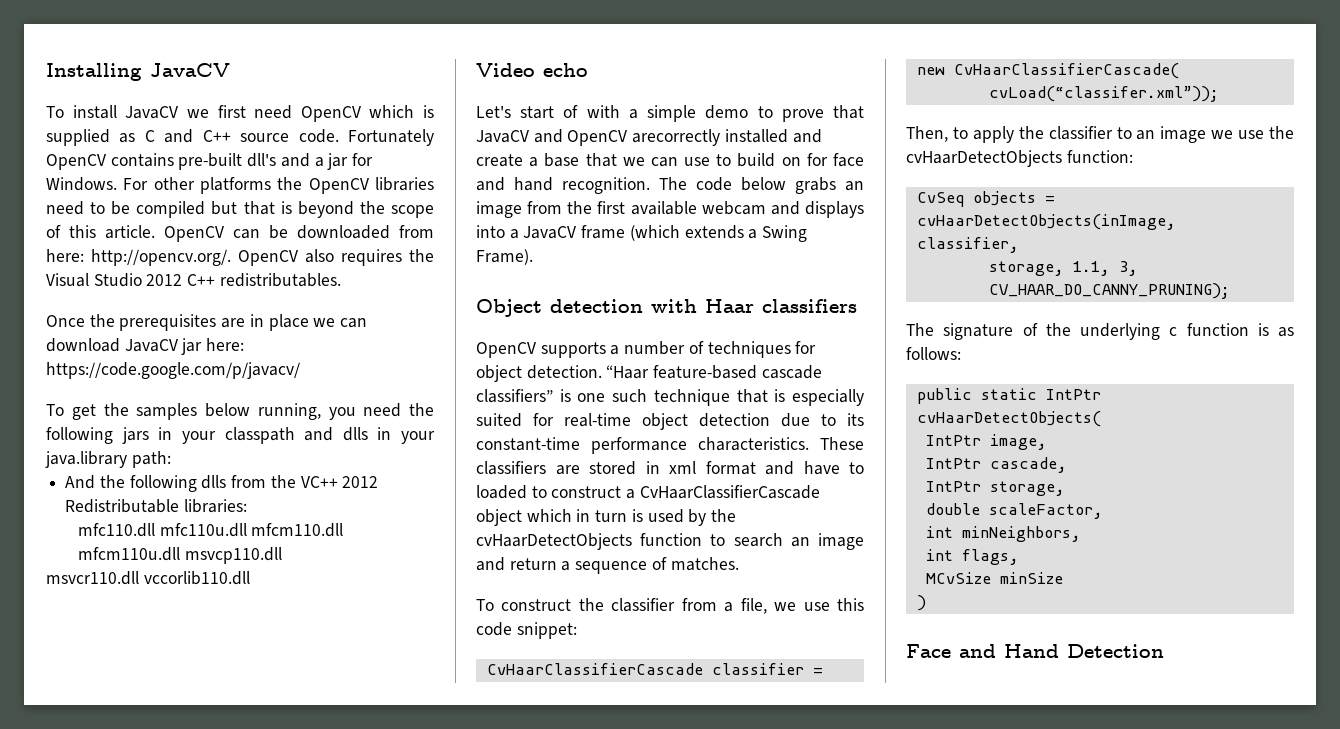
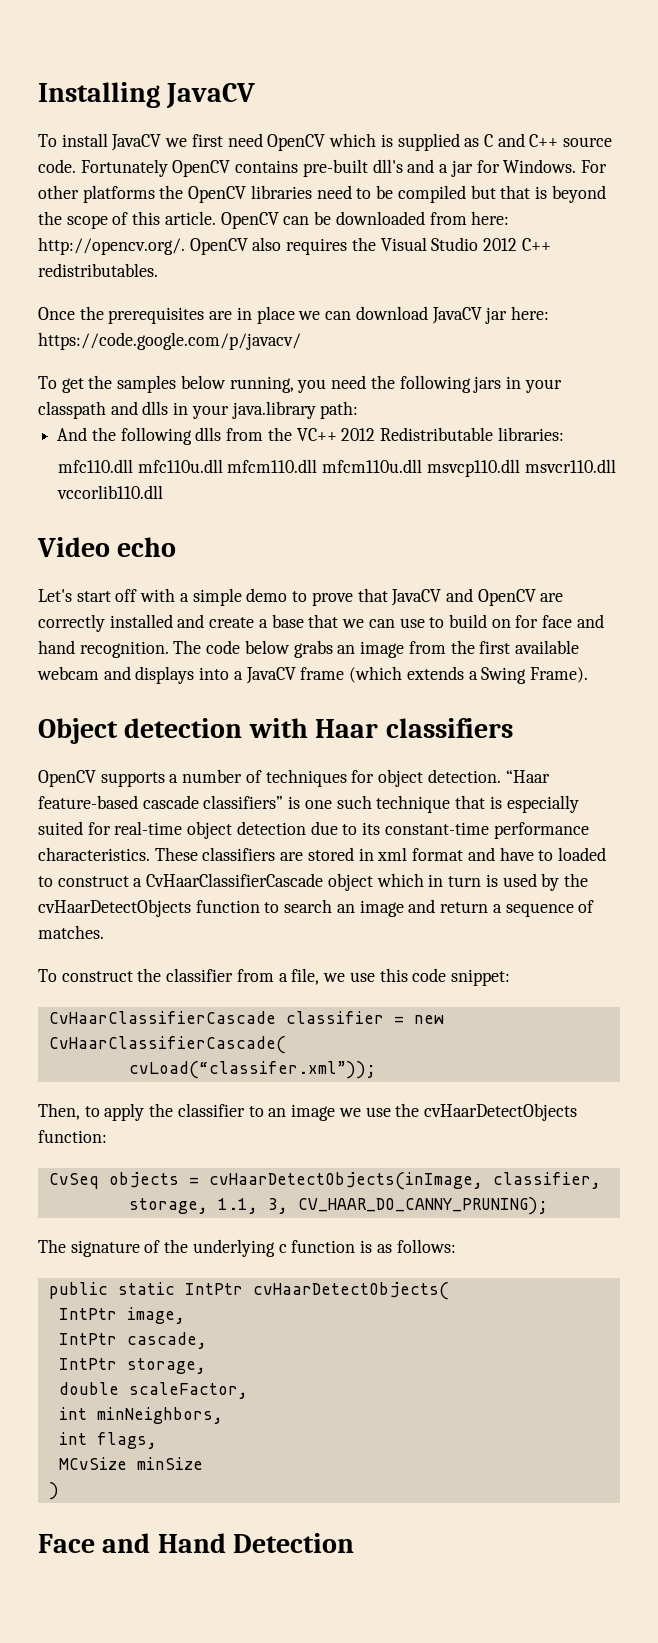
(282, 555) // -> (520, 468) none
[563,105,579,118] of -> [115,589,138,602] off
[632,129,721,146] arecorrectly -> [540,593,564,602] [38,614,105,632] are correctly

